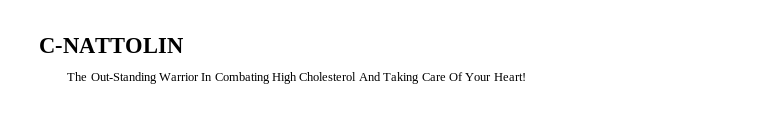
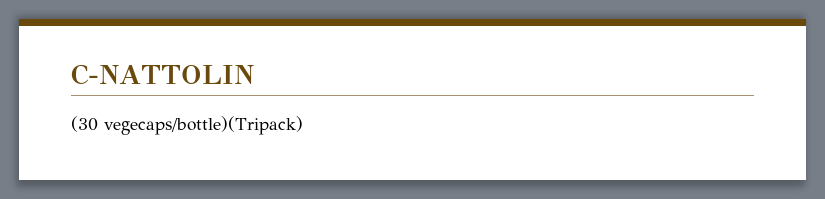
[67,72,526,84] The Out-Standing Warrior In Combating High Cholesterol And Taking Care Of Your Heart! -> [71,116,303,135] (30 vegecaps/bottle)(Tripack)

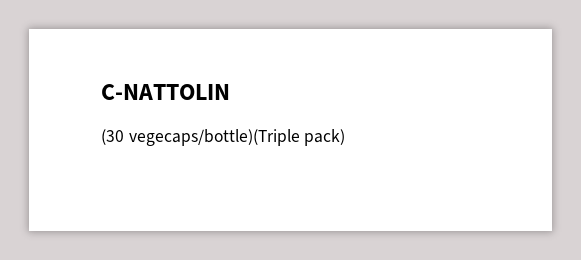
[104,116,303,135] vegecaps/bottle)(Tripack) -> [128,129,346,146] vegecaps/bottle)(Triple pack)

